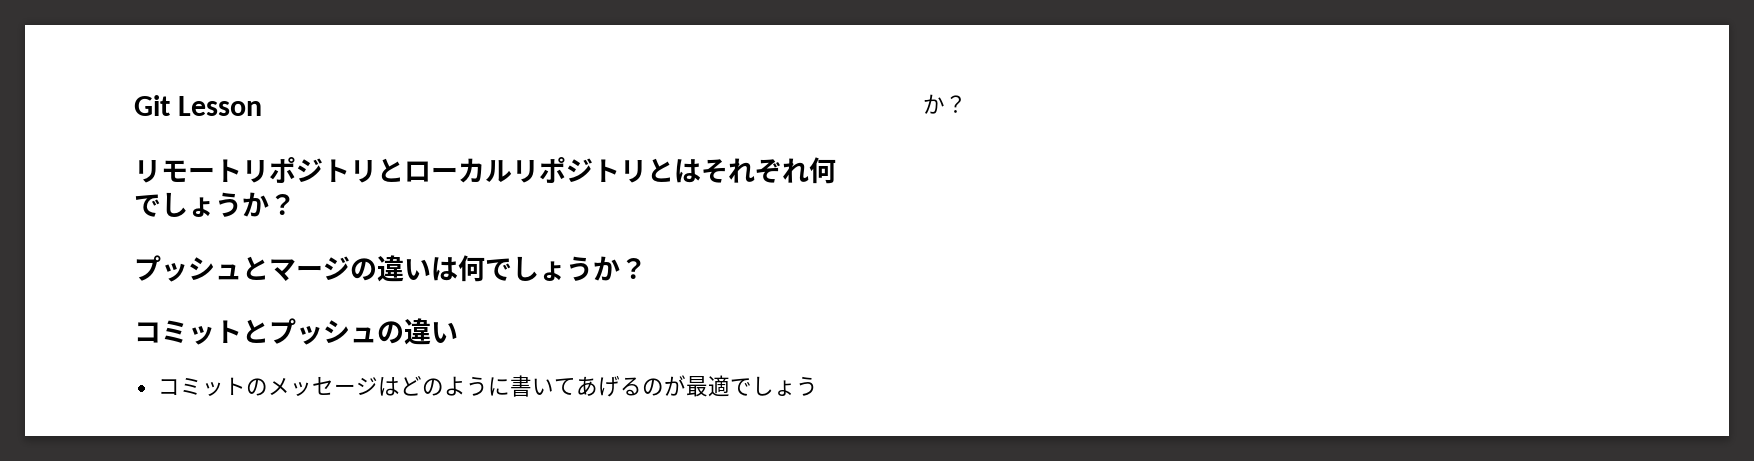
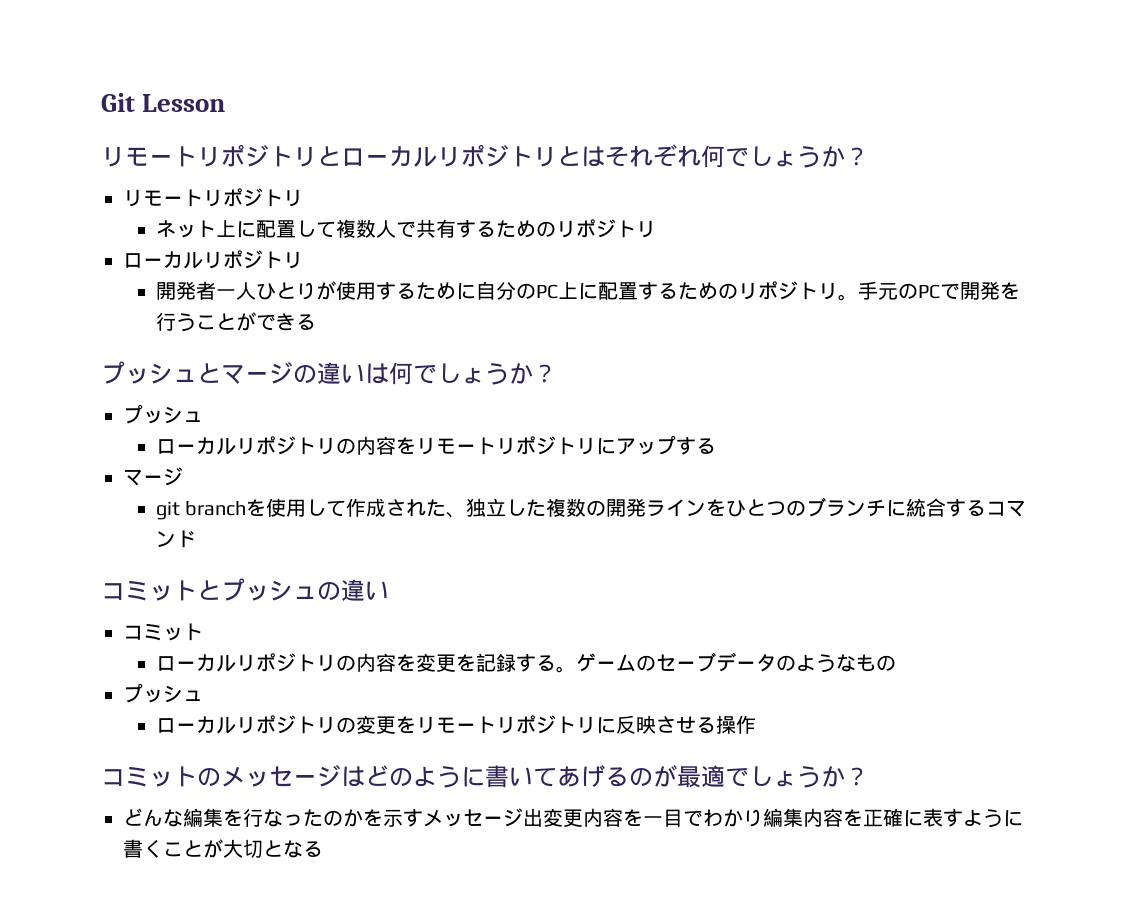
(296, 204) none -> [123,188,303,207] [155,219,656,238] [123,250,303,269] [155,281,1020,301] [155,312,316,332] // リモートリポジトリ // ネット上に配置して複数人で共有するためのリポジトリ // ローカルリポジトリ // 開発者一人ひとりが使用するために自分のPC上に配置するためのリポジトリ。手元のPCで開発を行うことができる
(647, 268) none -> [123,404,203,424] [155,435,716,455] [123,467,183,486] [155,497,1026,520] [155,530,196,548] // プッシュ // ローカルリポジトリの内容をリモートリポジトリにアップする // マージ // git branchを使用して作成された、独立した複数の開発ラインをひとつのブランチに統合するコマンド
(246, 386) none -> [155,652,896,673] [123,683,203,703] [155,715,756,734] [101,766,197,787] // ローカルリポジトリの内容を変更を記録する。ゲームのセーブデータのようなもの // プッシュ // ローカルリポジトリの変更をリモートリポジトリに反映させる操作 // コミット
(967, 104) none -> [123,808,1023,828] [123,839,323,858] // どんな編集を行なったのかを示すメッセージ出変更内容を一目でわかり編集内容を正確に表すように書くことが大切となる

